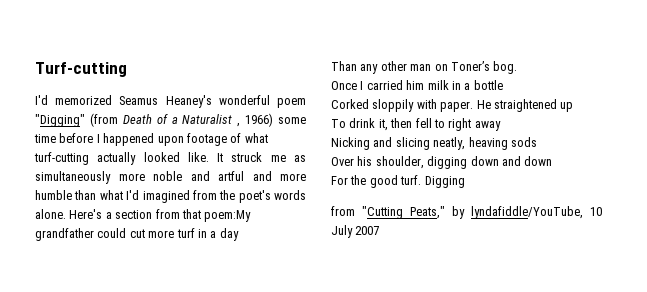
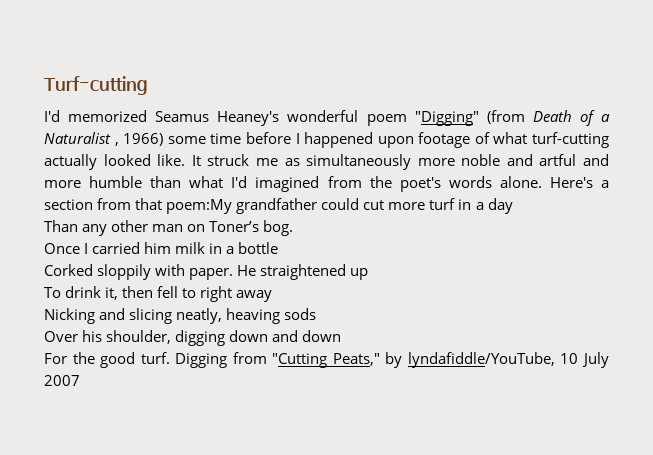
(465, 182) // -> (228, 360) none

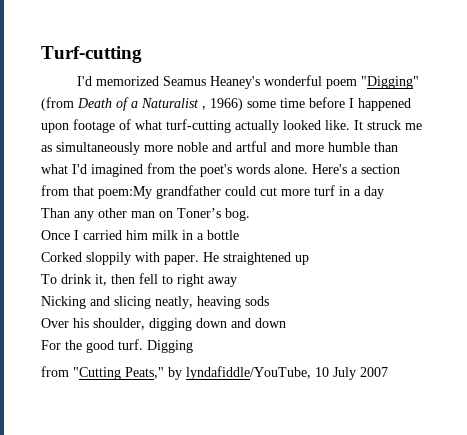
(228, 360) none -> (193, 346) //

